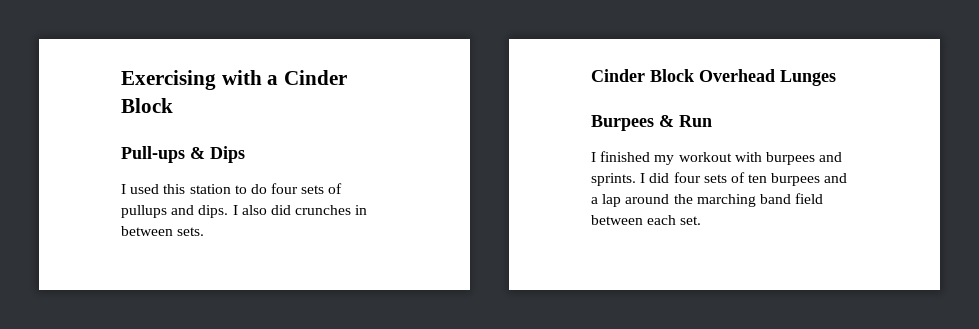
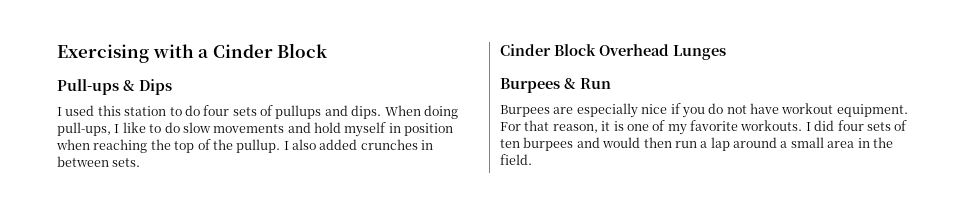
(229, 211) none -> [384,105,458,119] [57,122,454,137] [56,139,281,153] When doing pull-ups, I like to do slow movements and hold myself in position when reaching the top of the pullup.
[270,205,291,215] did -> [319,139,358,150] added
[591,151,843,165] [591,173,636,186] I finished my workout with burpees and sprints. -> [500,103,908,118] [500,120,803,135] Burpees are especially nice if you do not have workout equipment. For that reason, it is one of my favorite workouts.
[591,193,824,207] [591,215,702,225] a lap around the marching band field between each set. -> [602,137,893,151] [500,154,532,165] would then run a lap around a small area in the field.

